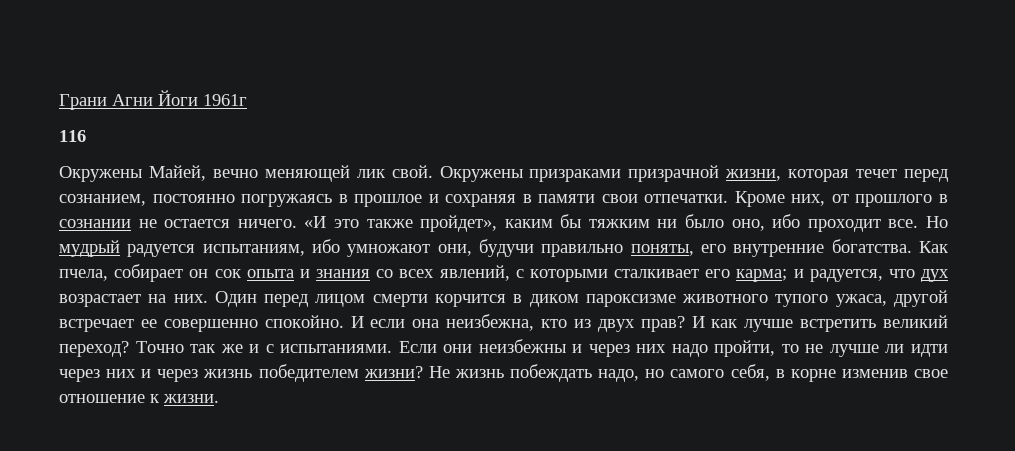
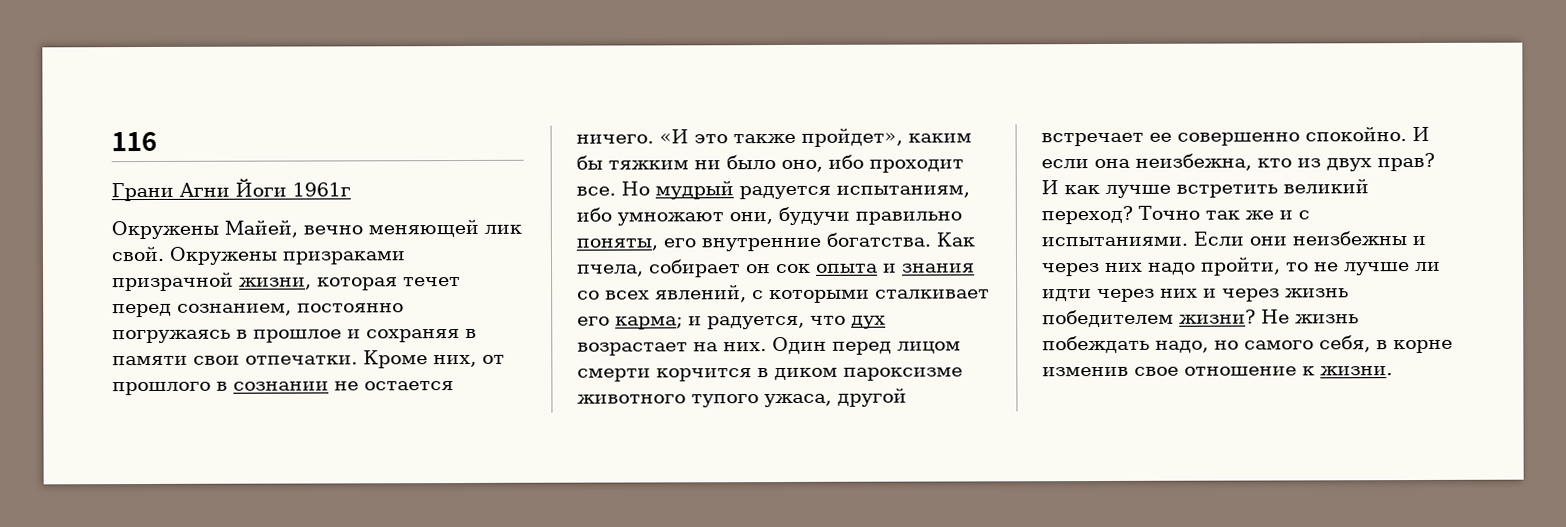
(59, 102) none -> [111,131,157,152] 116 //
[59,130,86,142] // 116 -> (351, 189) none

